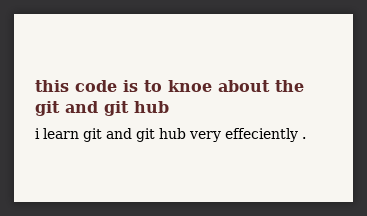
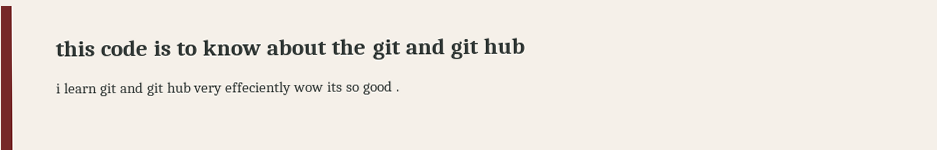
[168,80,212,92] knoe -> [202,39,262,56] know
(298, 135) none -> [293,80,394,95] wow its so good

